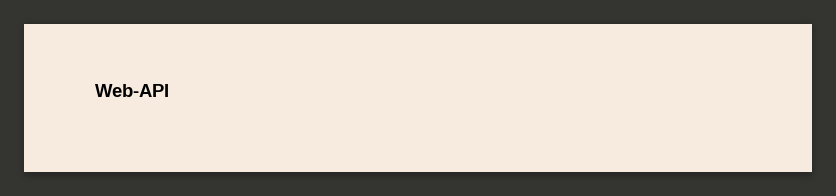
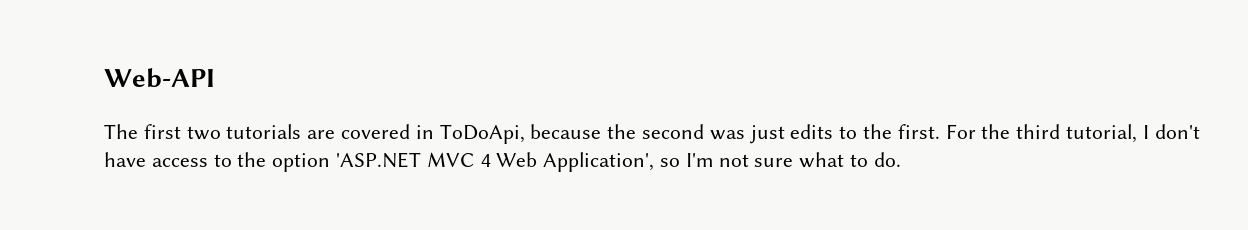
(169, 90) none -> [104,124,1200,144] [104,152,901,172] // The first two tutorials are covered in ToDoApi, because the second was just edits to the first. For the third tutorial, I don't have access to the option 'ASP.NET MVC 4 Web Application', so I'm not sure what to do.

